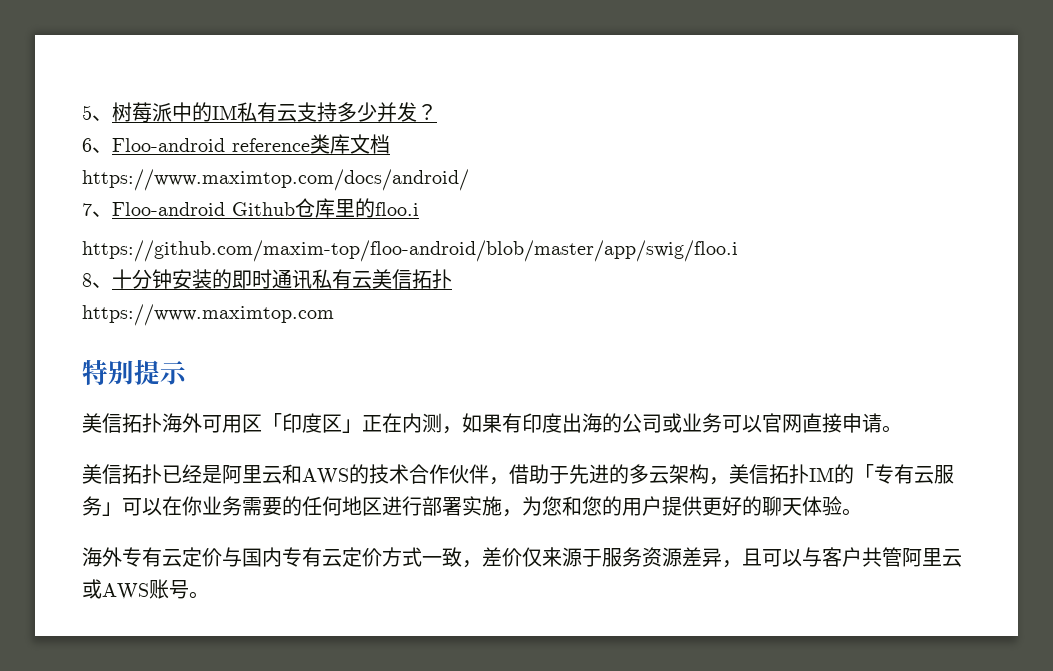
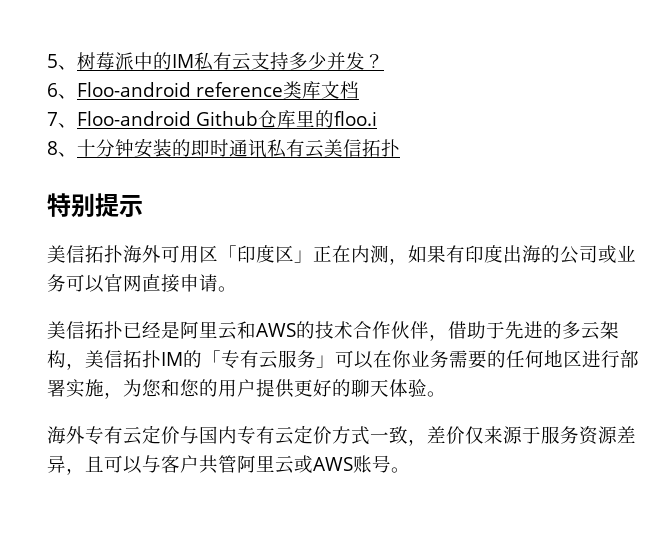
[82,169,469,191] // https://www.maximtop.com/docs/android/ -> (359, 90) none
[82,240,738,262] // https://github.com/maxim-top/floo-android/blob/master/app/swig/floo.i -> (377, 118) none
[82,304,334,326] // https://www.maximtop.com -> (400, 148) none

